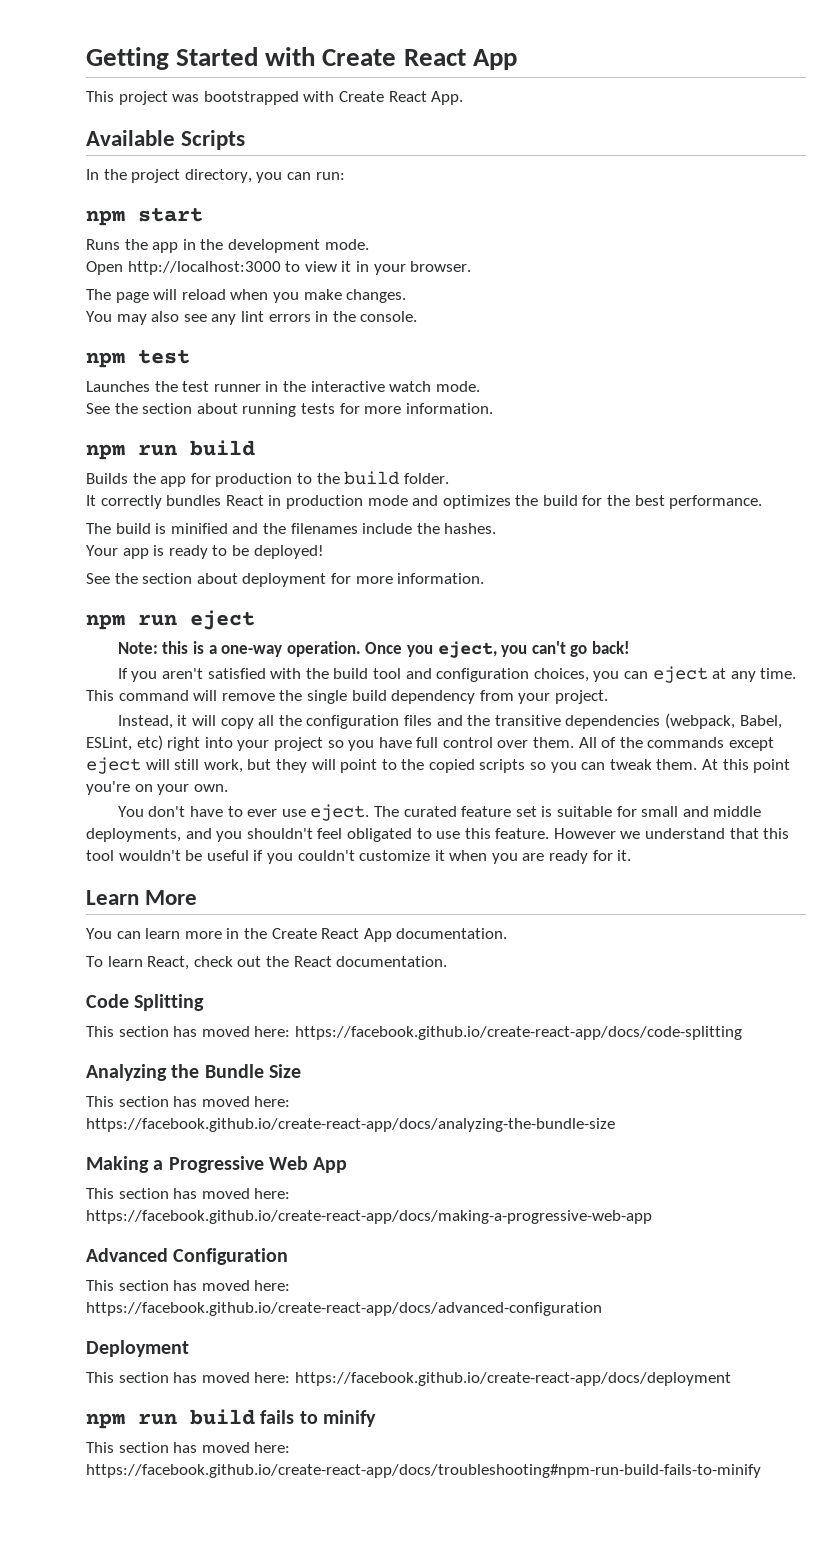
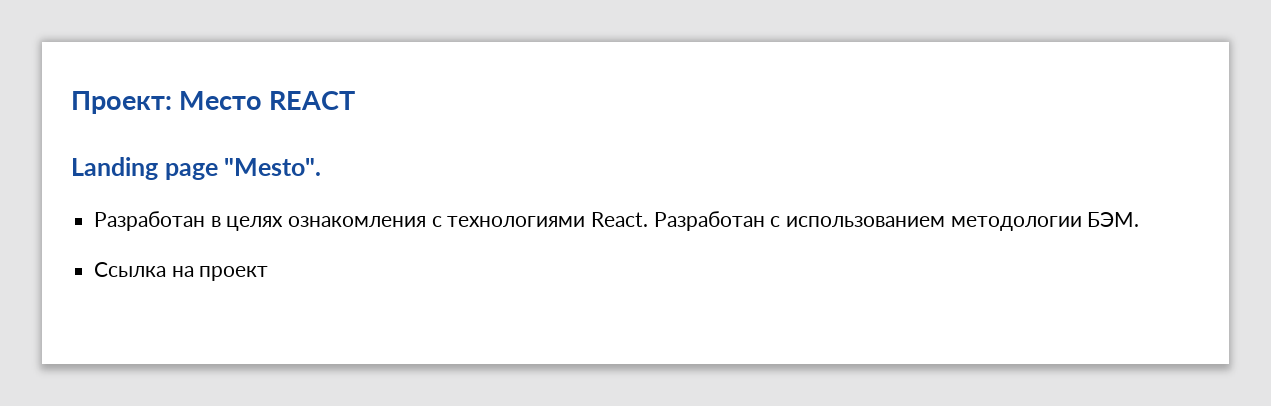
[86,47,517,70] [86,91,464,105] [86,130,246,150] [86,169,345,183] [86,208,203,226] [86,239,369,253] [86,261,472,275] [86,289,407,303] [86,311,418,325] [86,350,190,368] [86,381,480,392] [86,403,493,417] [86,440,255,460] [86,471,449,487] [86,495,763,509] [86,523,497,534] [86,545,324,559] [86,573,485,587] [86,610,255,630] [117,641,630,658] [117,666,797,683] [86,690,608,704] [117,713,782,729] [86,735,775,751] [86,757,791,774] [86,781,228,795] [117,804,762,821] [86,828,790,842] [86,850,632,864] [86,890,198,905] [86,928,508,942] [86,956,448,970] [86,994,205,1011] [86,1026,742,1040] [86,1064,301,1081] [86,1096,291,1107] [86,1118,615,1132] [86,1156,348,1173] [86,1188,291,1199] [86,1210,652,1224] [86,1248,289,1265] [86,1280,291,1291] [86,1302,602,1316] [86,1340,189,1357] [86,1372,731,1386] [86,1409,376,1429] [86,1442,291,1453] [86,1464,761,1478] Getting Started with Create React App // This project was bootstrapped with Create React App. // Available Scripts // In the project directory, you can run: // npm start // Runs the app in the development mode. // Open http://localhost:3000 to view it in your browser. // The page will reload when you make changes. // You may also see any lint errors in the console. // npm test // Launches the test runner in the interactive watch mode. // See the section about running tests for more information. // npm run build // Builds the app for production to the build folder. // It correctly bundles React in production mode and optimizes the build for the best performance. // The build is minified and the filenames include the hashes. // Your app is ready to be deployed! // See the section about deployment for more information. // npm run eject // Note: this is a one-way operation. Once you eject, you can't go back! // If you aren't satisfied with the build tool and configuration choices, you can eject at any time. This command will remove the single build dependency from your project. // Instead, it will copy all the configuration files and the transitive dependencies (webpack, Babel, ESLint, etc) right into your project so you have full control over them. All of the commands except eject will still work, but they will point to the copied scripts so you can tweak them. At this point you're on your own. // You don't have to ever use eject. The curated feature set is suitable for small and middle deployments, and you shouldn't feel obligated to use this feature. However we understand that this tool wouldn't be useful if you couldn't customize it when you are ready for it. // Learn More // You can learn more in the Create React App documentation. // To learn React, check out the React documentation. // Code Splitting // This section has moved here: https://facebook.github.io/create-react-app/docs/code-splitting // Analyzing the Bundle Size // This section has moved here: https://facebook.github.io/create-react-app/docs/analyzing-the-bundle-size // Making a Progressive Web App // This section has moved here: https://facebook.github.io/create-react-app/docs/making-a-progressive-web-app // Advanced Configuration // This section has moved here: https://facebook.github.io/create-react-app/docs/advanced-configuration // Deployment // This section has moved here: https://facebook.github.io/create-react-app/docs/deployment // npm run build fails to minify // This section has moved here: https://facebook.github.io/create-react-app/docs/troubleshooting#npm-run-build-fails-to-minify -> [71,91,356,114] [71,157,322,180] [94,211,1140,231] [94,262,269,281] Проект: Место REACT // Landing page "Mesto". // Разработан в целях ознакомления с технологиями React. Разработан с использованием методологии БЭМ. // Ссылка на проект

